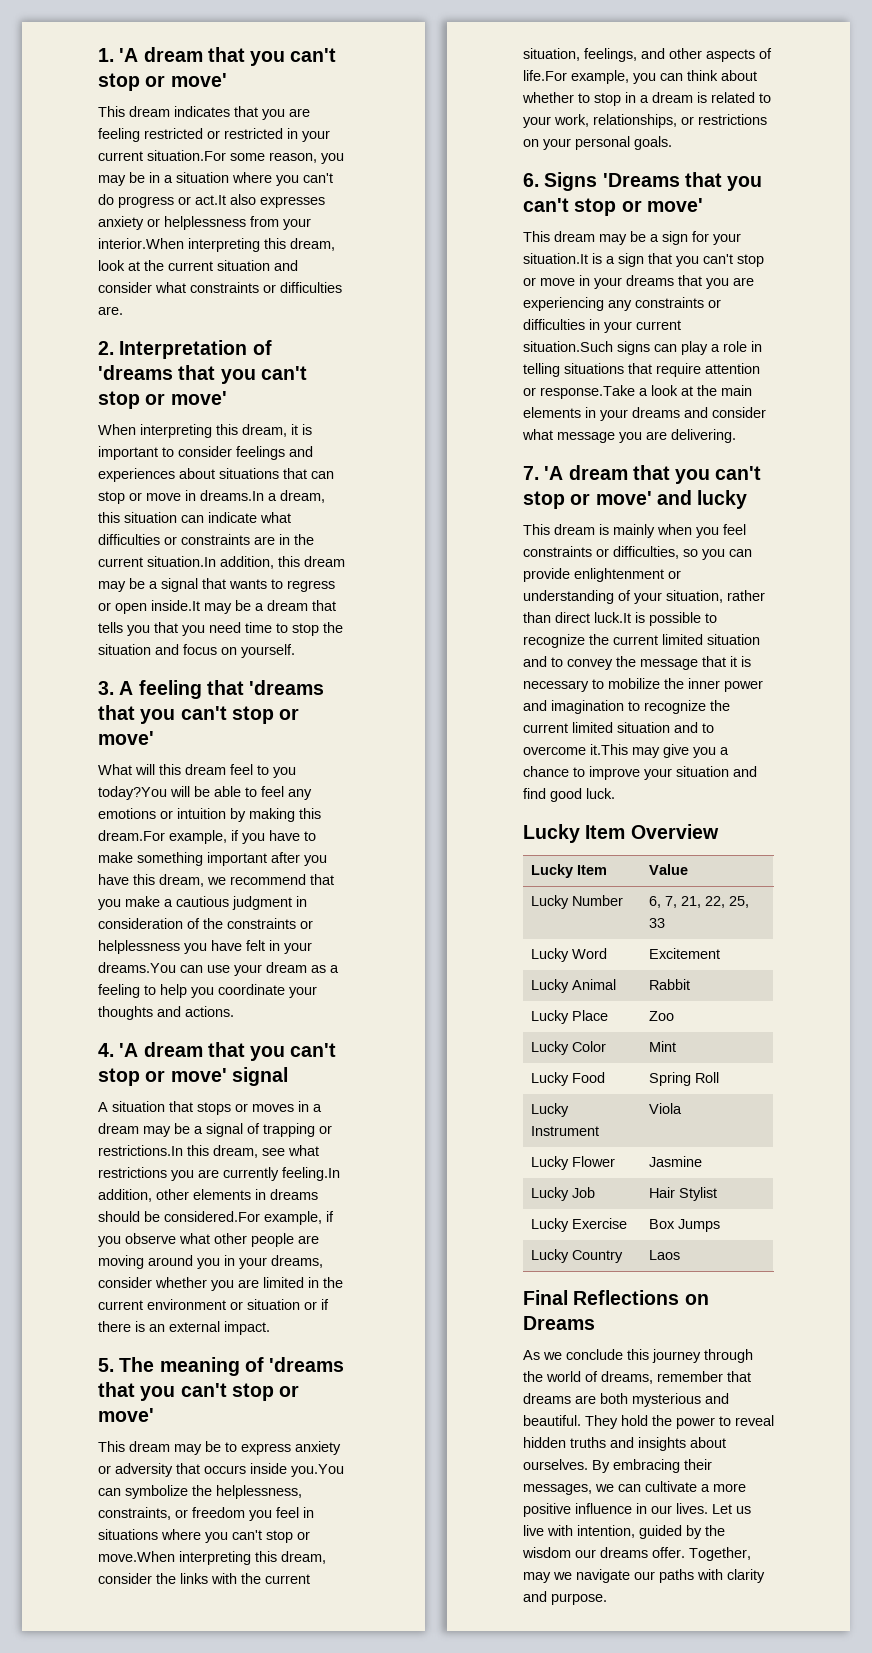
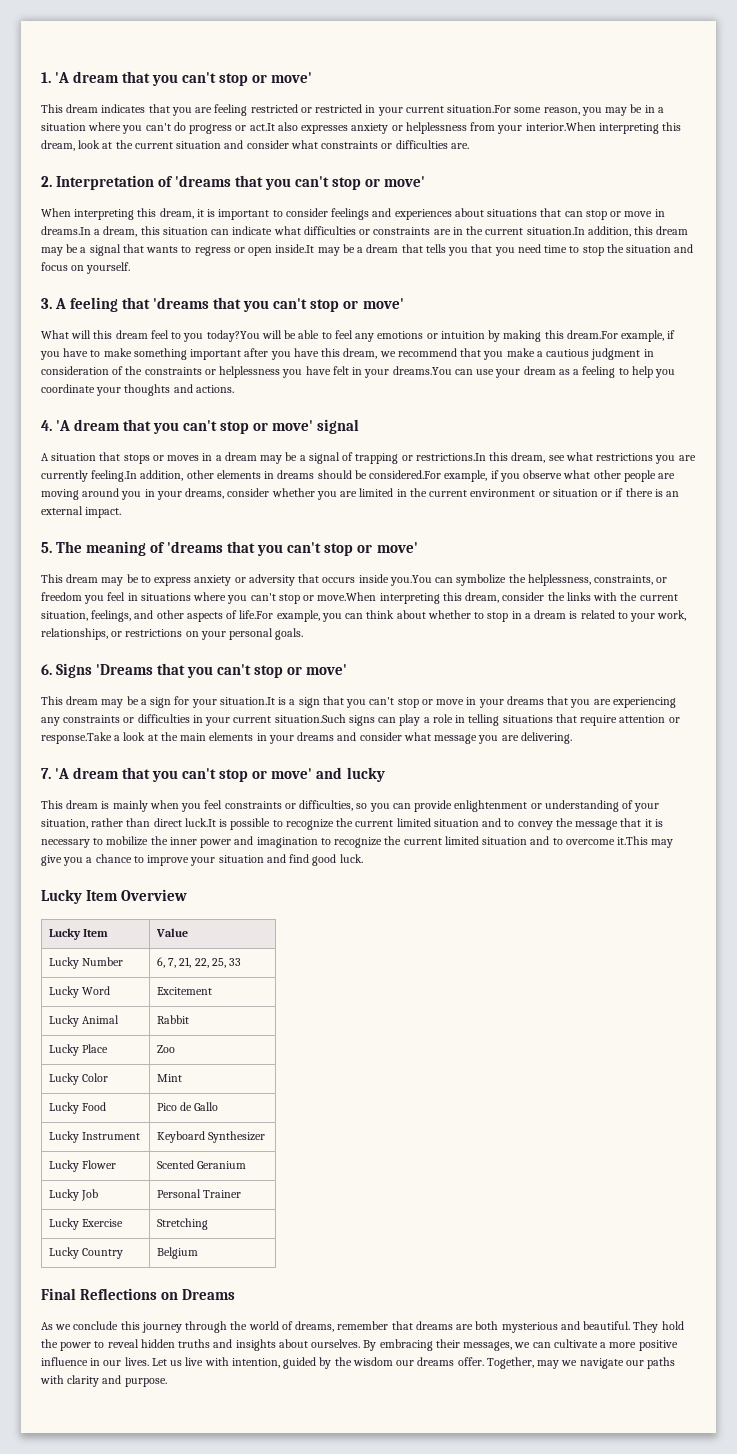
[649,1072,720,1086] Spring Roll -> [156,1102,219,1111] Pico de Gallo
[649,1103,683,1114] Viola -> [156,1131,266,1143] Keyboard Synthesizer
[649,1156,703,1167] Jasmine -> [156,1160,247,1169] Scented Geranium
[649,1187,718,1201] Hair Stylist -> [156,1189,242,1198] Personal Trainer
[649,1219,721,1232] Box Jumps -> [156,1218,208,1230] Stretching
[649,1250,681,1260] Laos -> [156,1247,198,1259] Belgium

